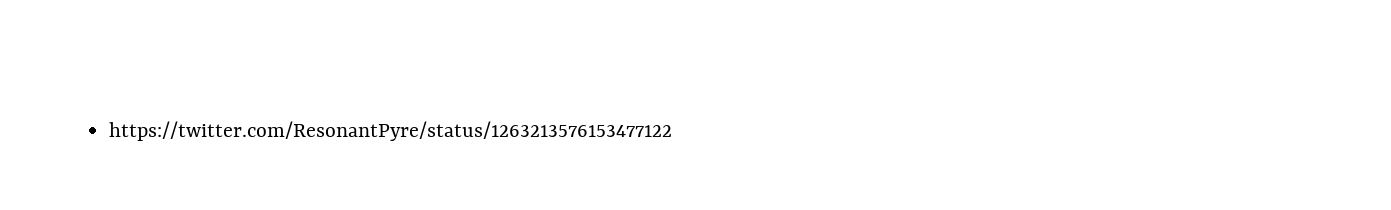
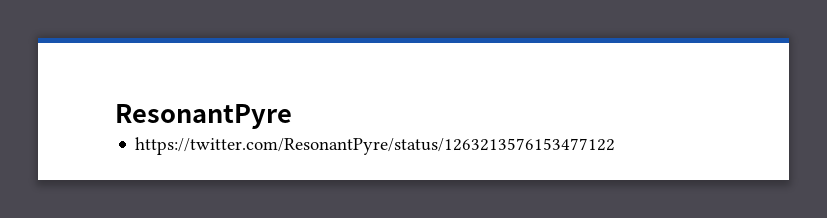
(109, 131) none -> [115,104,292,129] ResonantPyre //

